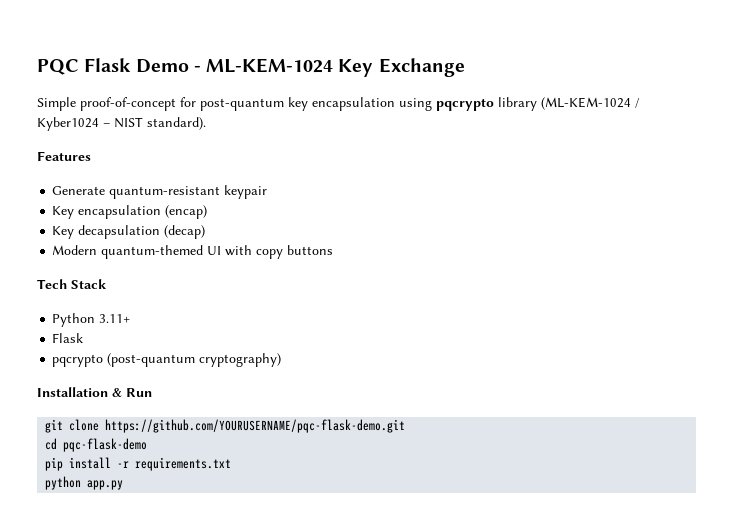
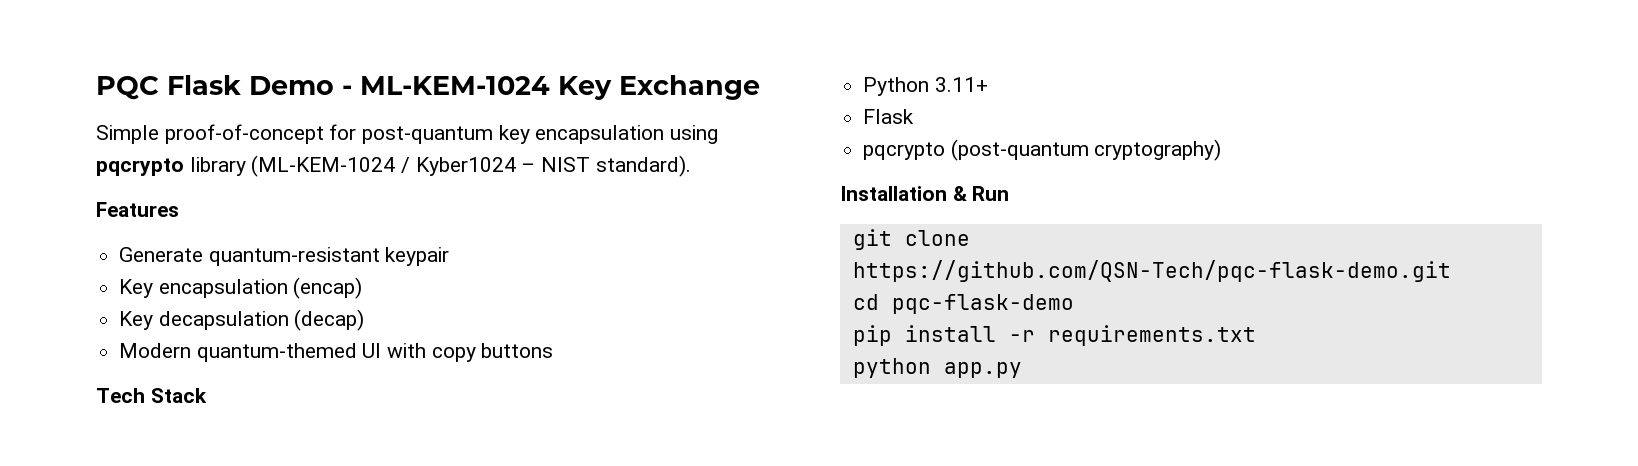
[105,419,406,433] https://github.com/YOURUSERNAME/pqc-flask-demo.git -> [852,260,1451,282] https://github.com/QSN-Tech/pqc-flask-demo.git

